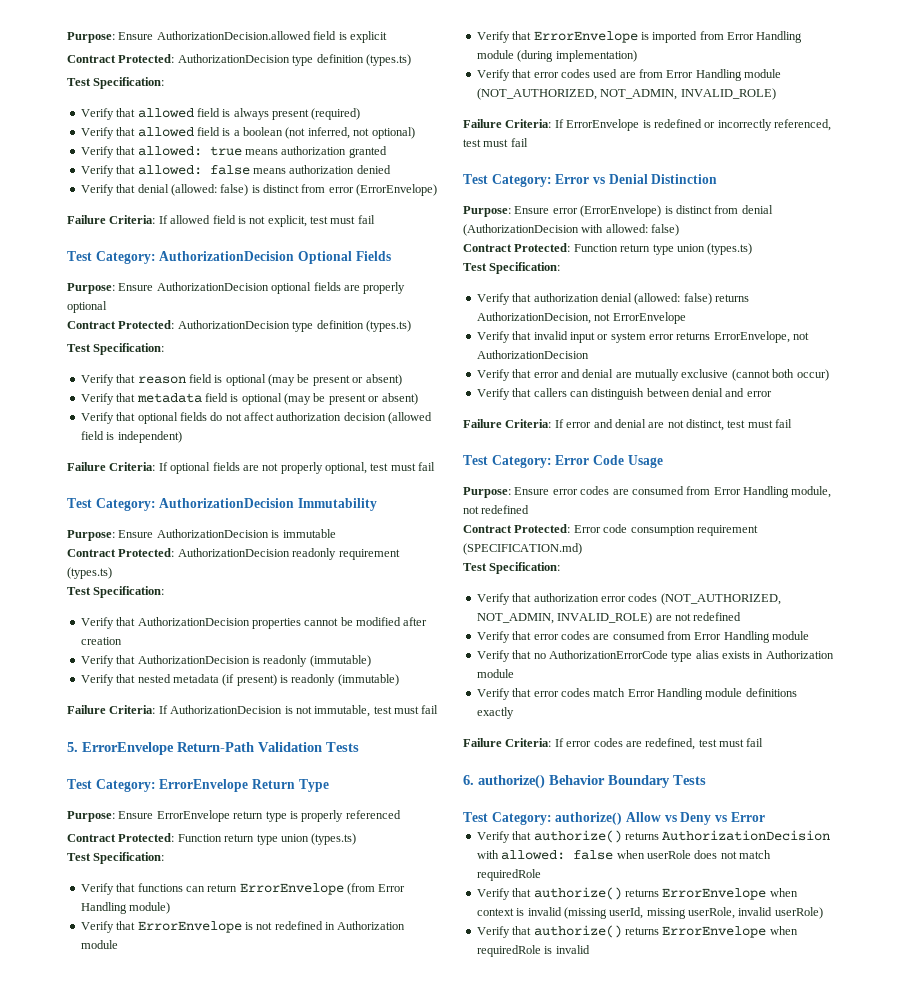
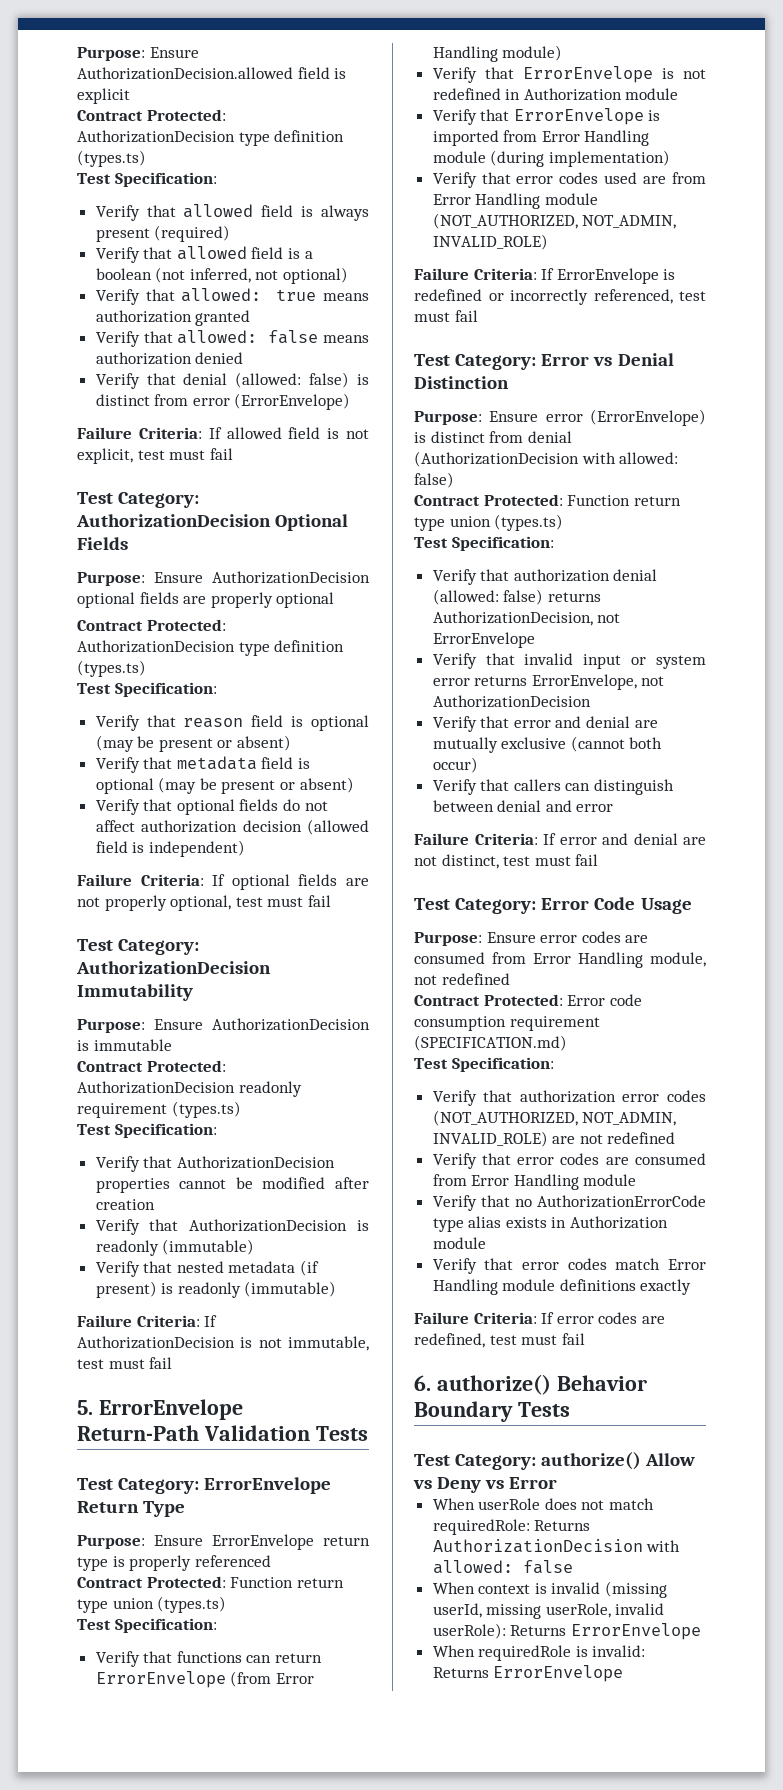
[476,830,831,843] [476,850,771,860] [476,869,541,881] [476,887,798,900] Verify that authorize() returns AuthorizationDecision with allowed: false when userRole does not match requiredRole // Verify that authorize() returns ErrorEnvelope when -> [432,1498,655,1510] [432,1519,591,1535] [432,1539,681,1553] [432,1560,573,1574] [432,1582,475,1594] When userRole does not match requiredRole: Returns AuthorizationDecision with allowed: false // When
[774,907,823,919] [476,925,798,938] [476,945,590,957] userRole) // Verify that authorize() returns ErrorEnvelope when requiredRole is invalid -> [432,1623,701,1640] [432,1645,646,1661] [432,1665,624,1682] userRole): Returns ErrorEnvelope // When requiredRole is invalid: Returns ErrorEnvelope

